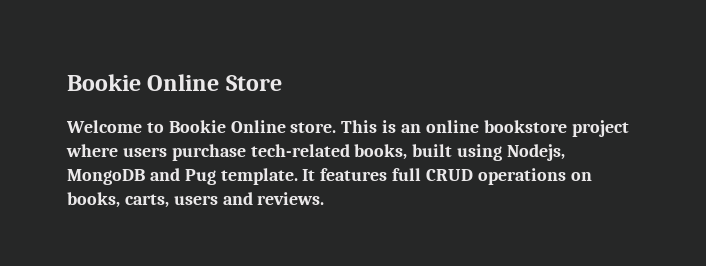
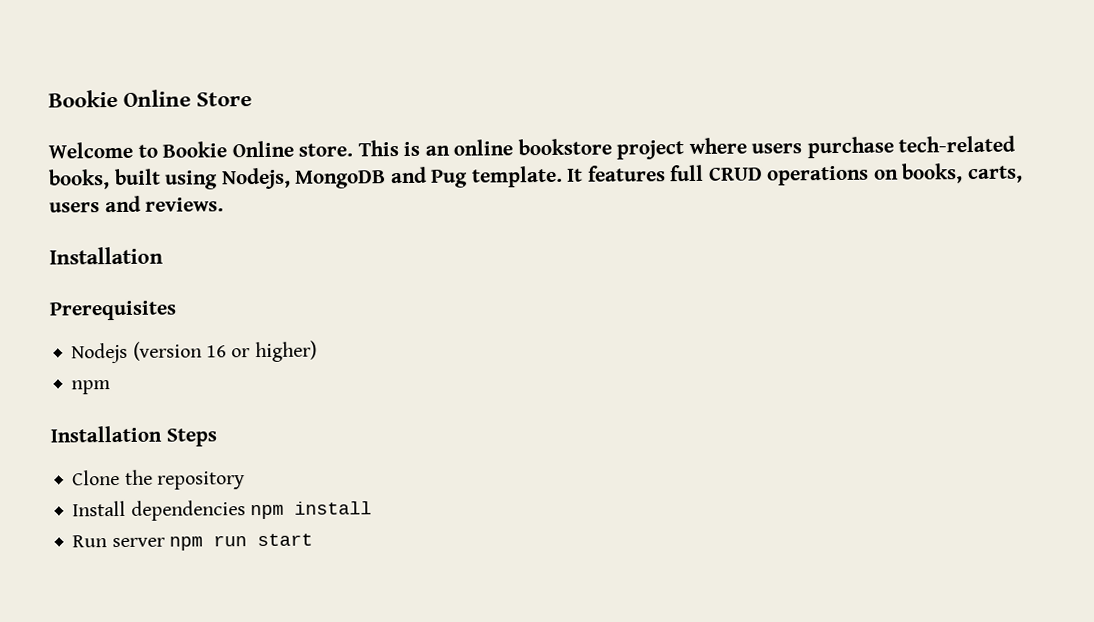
(325, 198) none -> [49,246,163,265] [49,300,177,321] [71,340,317,364] [71,380,112,395] [50,425,217,447] [72,469,245,490] [72,500,372,521] [72,533,313,551] // Installation // Prerequisites // Nodejs (version 16 or higher) // npm // Installation Steps // Clone the repository // Install dependencies npm install // Run server npm run start

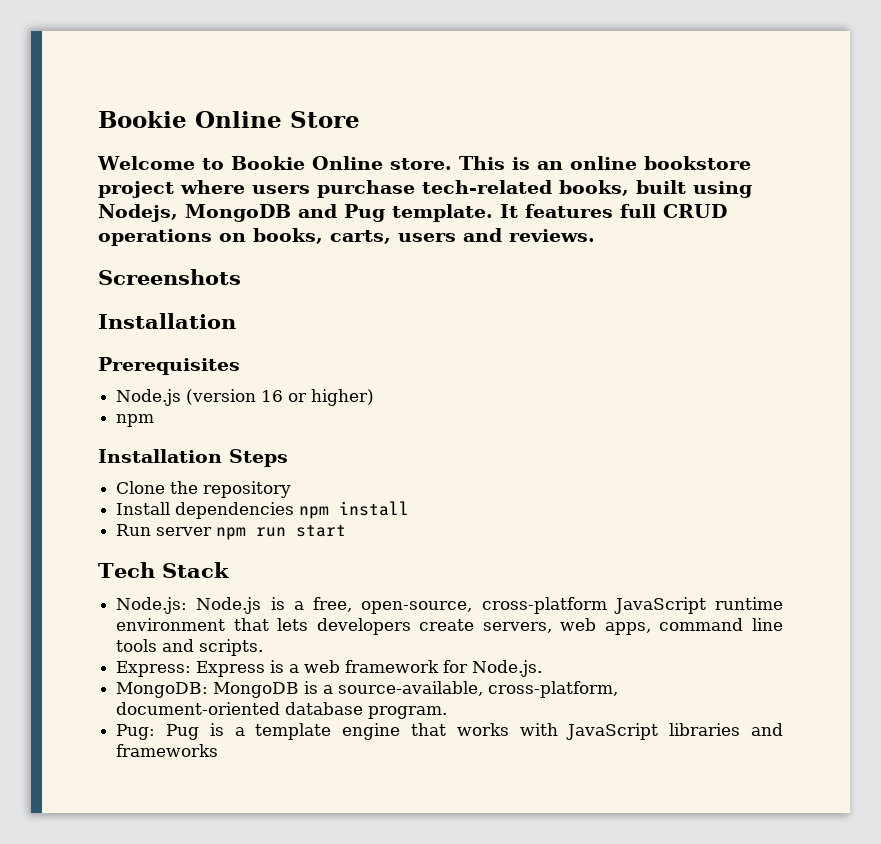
(225, 204) none -> [98,269,241,285] // Screenshots
[71,342,129,364] Nodejs -> [116,389,182,406] Node.js
(313, 540) none -> [98,562,229,578] [116,597,783,614] [116,618,783,635] [116,639,264,656] [116,660,543,677] [116,681,619,698] [116,702,448,719] [116,723,783,740] [116,744,219,757] // Tech Stack // Node.js: Node.js is a free, open-source, cross-platform JavaScript runtime environment that lets developers create servers, web apps, command line tools and scripts. // Express: Express is a web framework for Node.js. // MongoDB: MongoDB is a source-available, cross-platform, document-oriented database program. // Pug: Pug is a template engine that works with JavaScript libraries and frameworks

